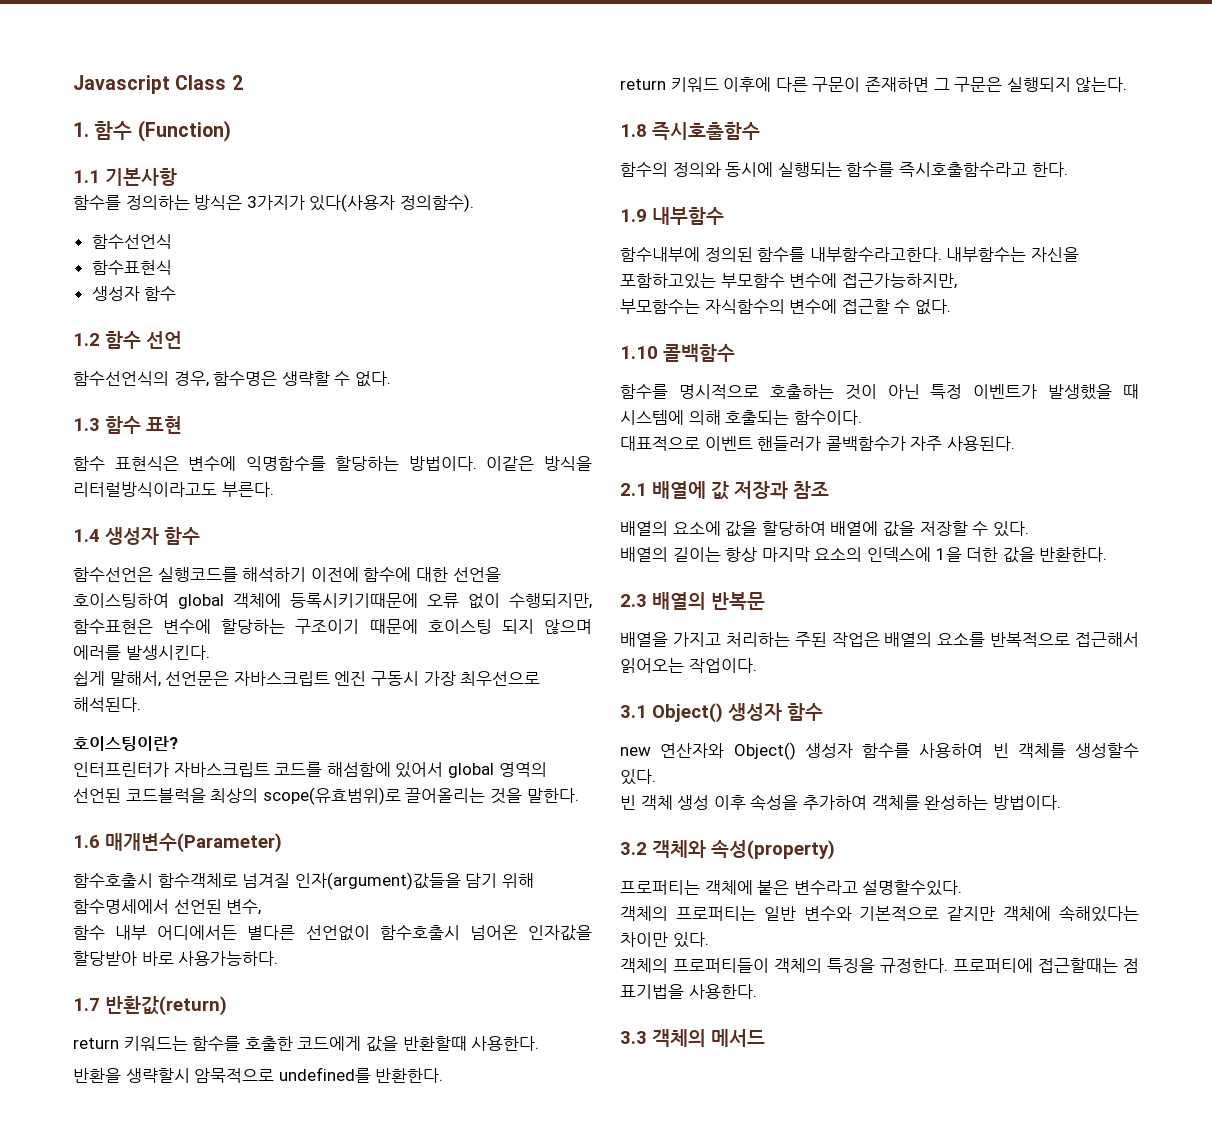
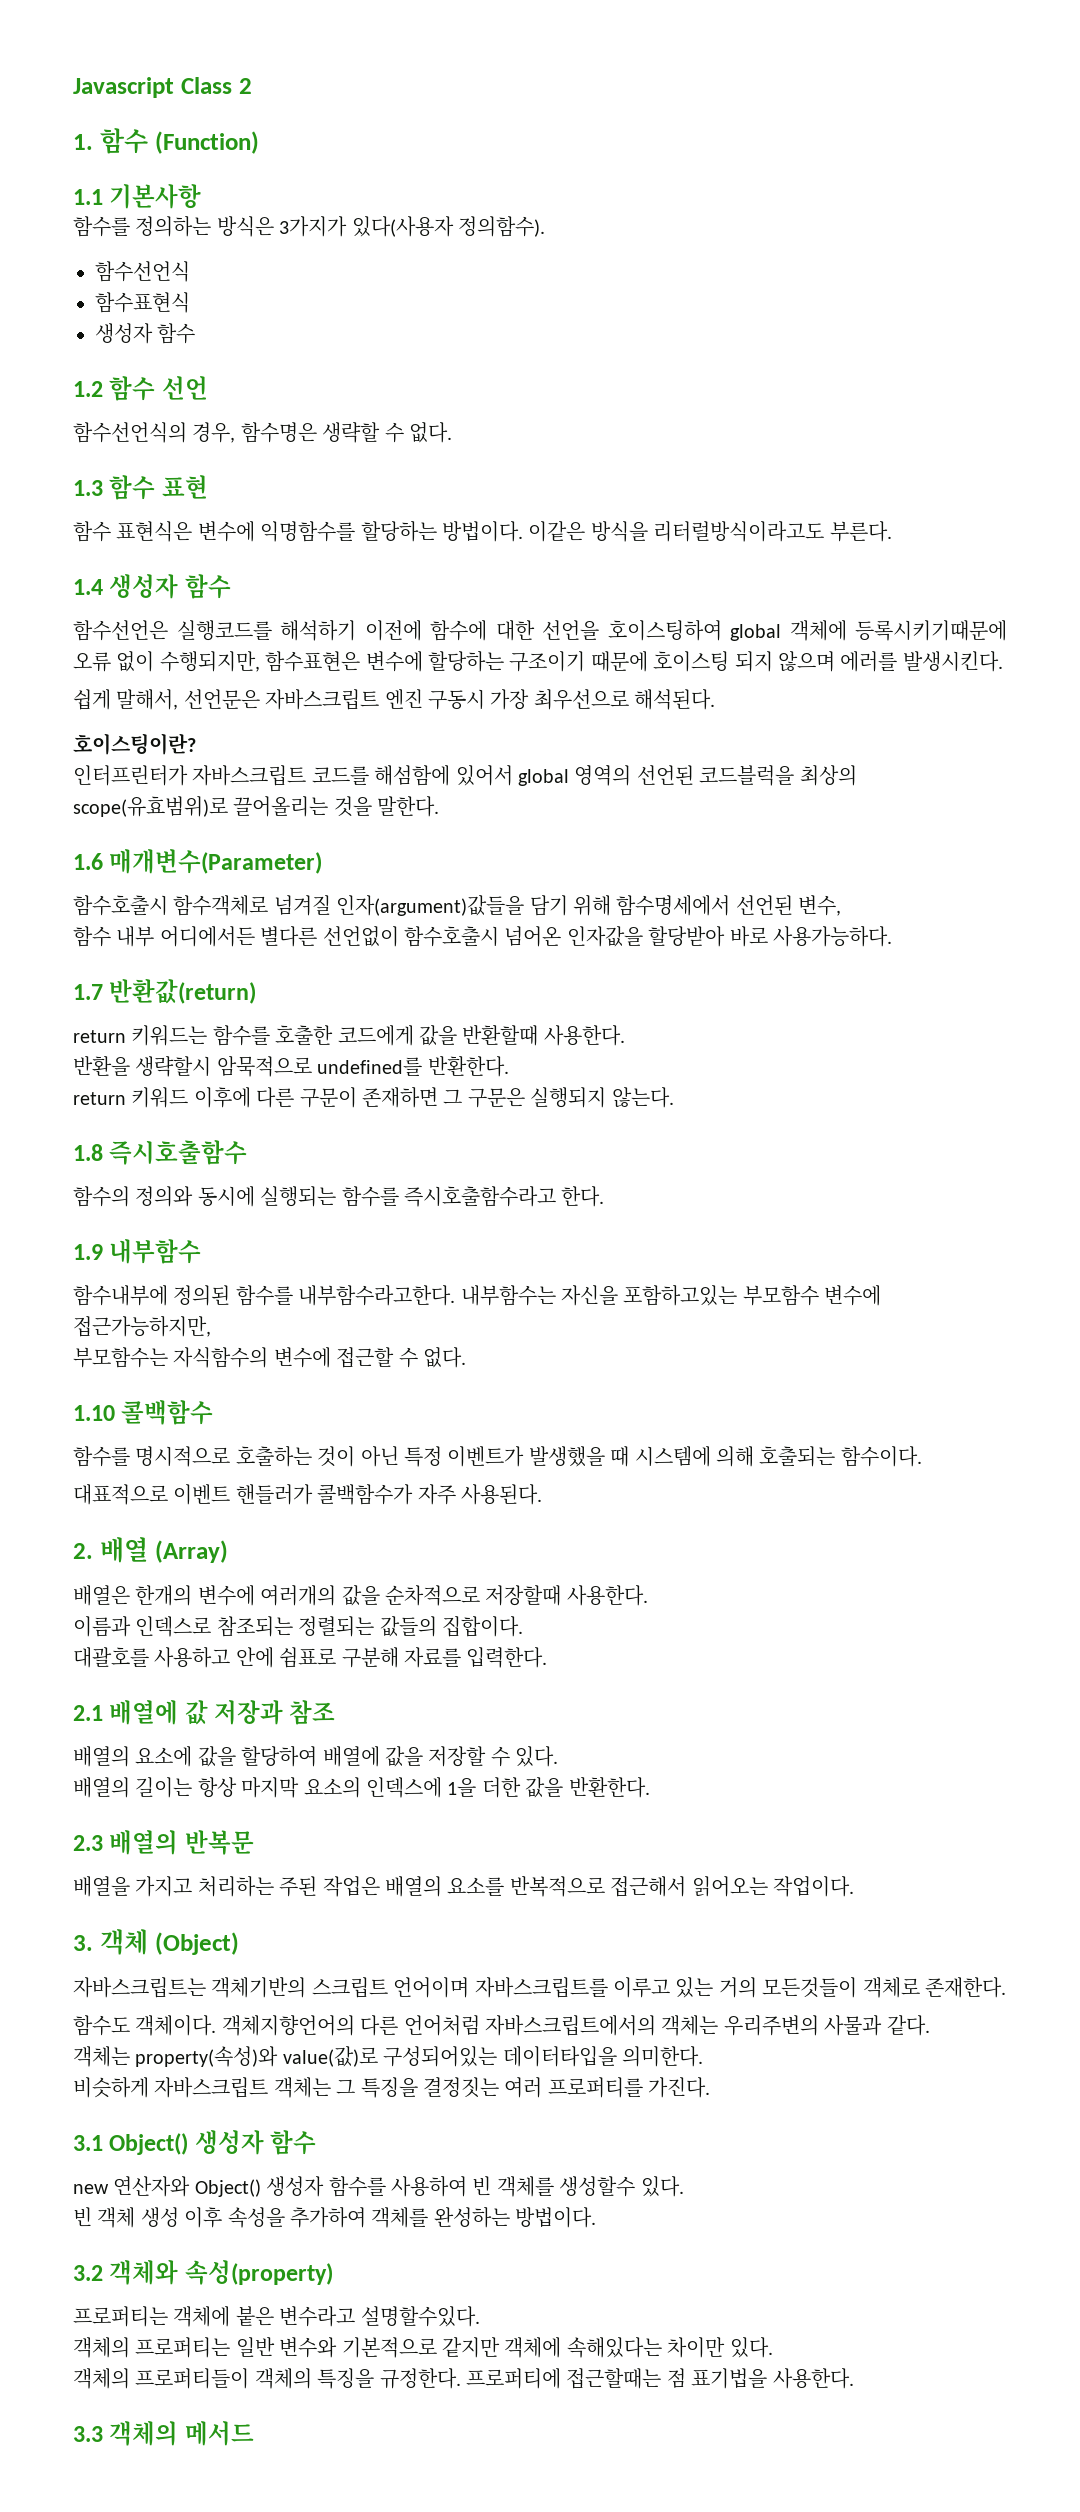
(1015, 443) none -> [73,1537,228,1563] [73,1585,648,1606] [73,1616,523,1637] [73,1647,548,1668] // 2. 배열 (Array) // 배열은 한개의 변수에 여러개의 값을 순차적으로 저장할때 사용한다. // 이름과 인덱스로 참조되는 정렬되는 값들의 집합이다. // 대괄호를 사용하고 안에 쉼표로 구분해 자료를 입력한다.
(757, 665) none -> [73,1929,239,1955] [73,1977,1006,1998] [73,2015,930,2036] [73,2046,703,2067] [73,2077,711,2098] // 3. 객체 (Object) // 자바스크립트는 객체기반의 스크립트 언어이며 자바스크립트를 이루고 있는 거의 모든것들이 객체로 존재한다. // 함수도 객체이다. 객체지향언어의 다른 언어처럼 자바스크립트에서의 객체는 우리주변의 사물과 같다. // 객체는 property(속성)와 value(값)로 구성되어있는 데이터타입을 의미한다. // 비슷하게 자바스크립트 객체는 그 특징을 결정짓는 여러 프로퍼티를 가진다.

